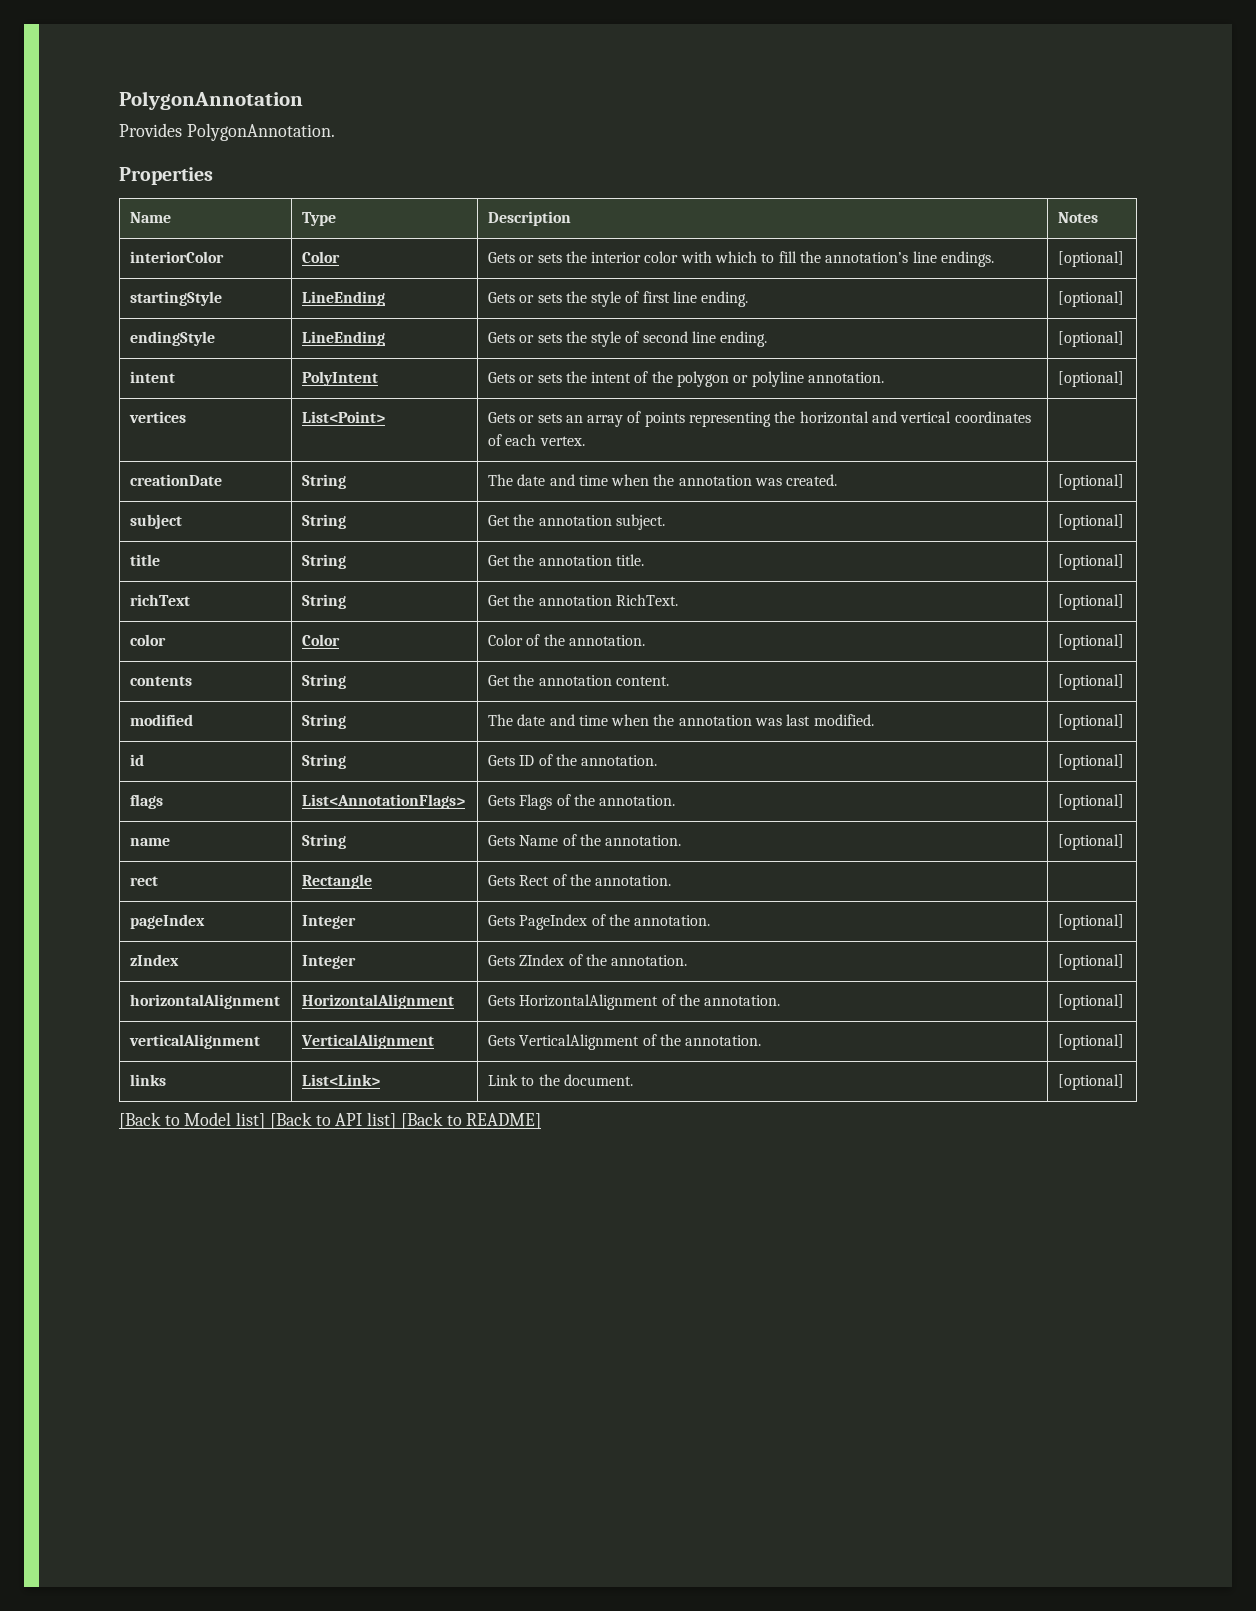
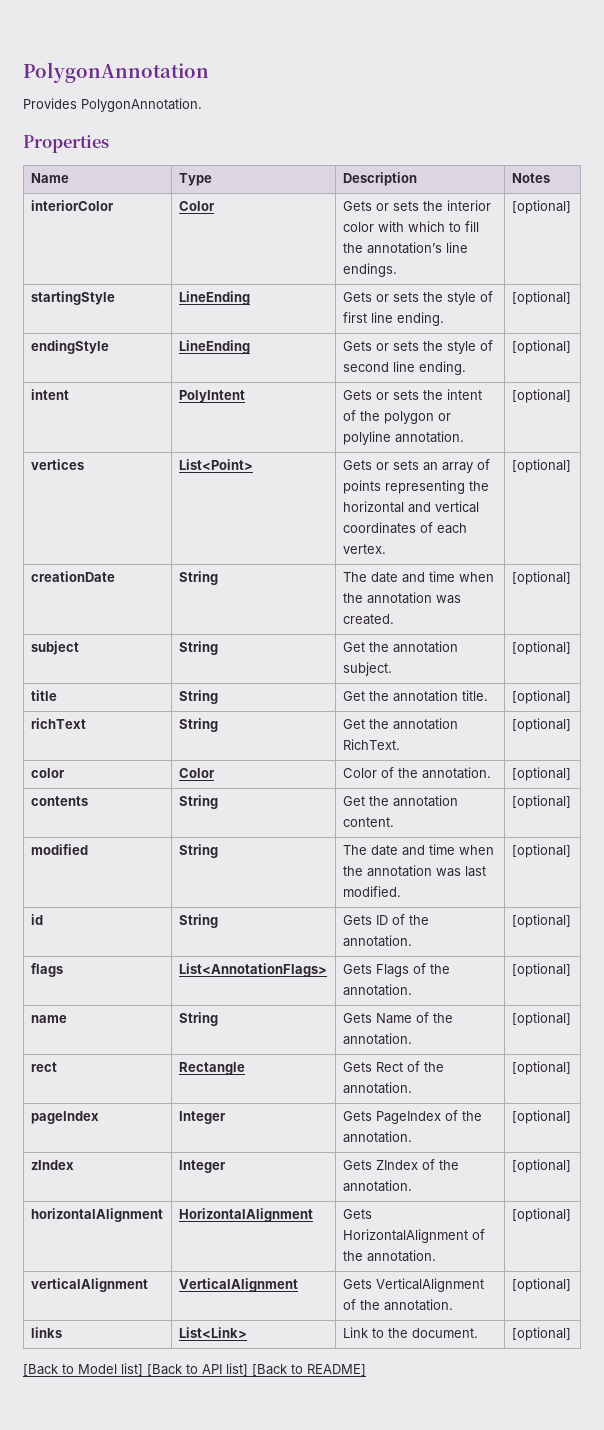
(585, 441) none -> [511,459,571,473] [optional]
(672, 880) none -> [511,1061,571,1075] [optional]

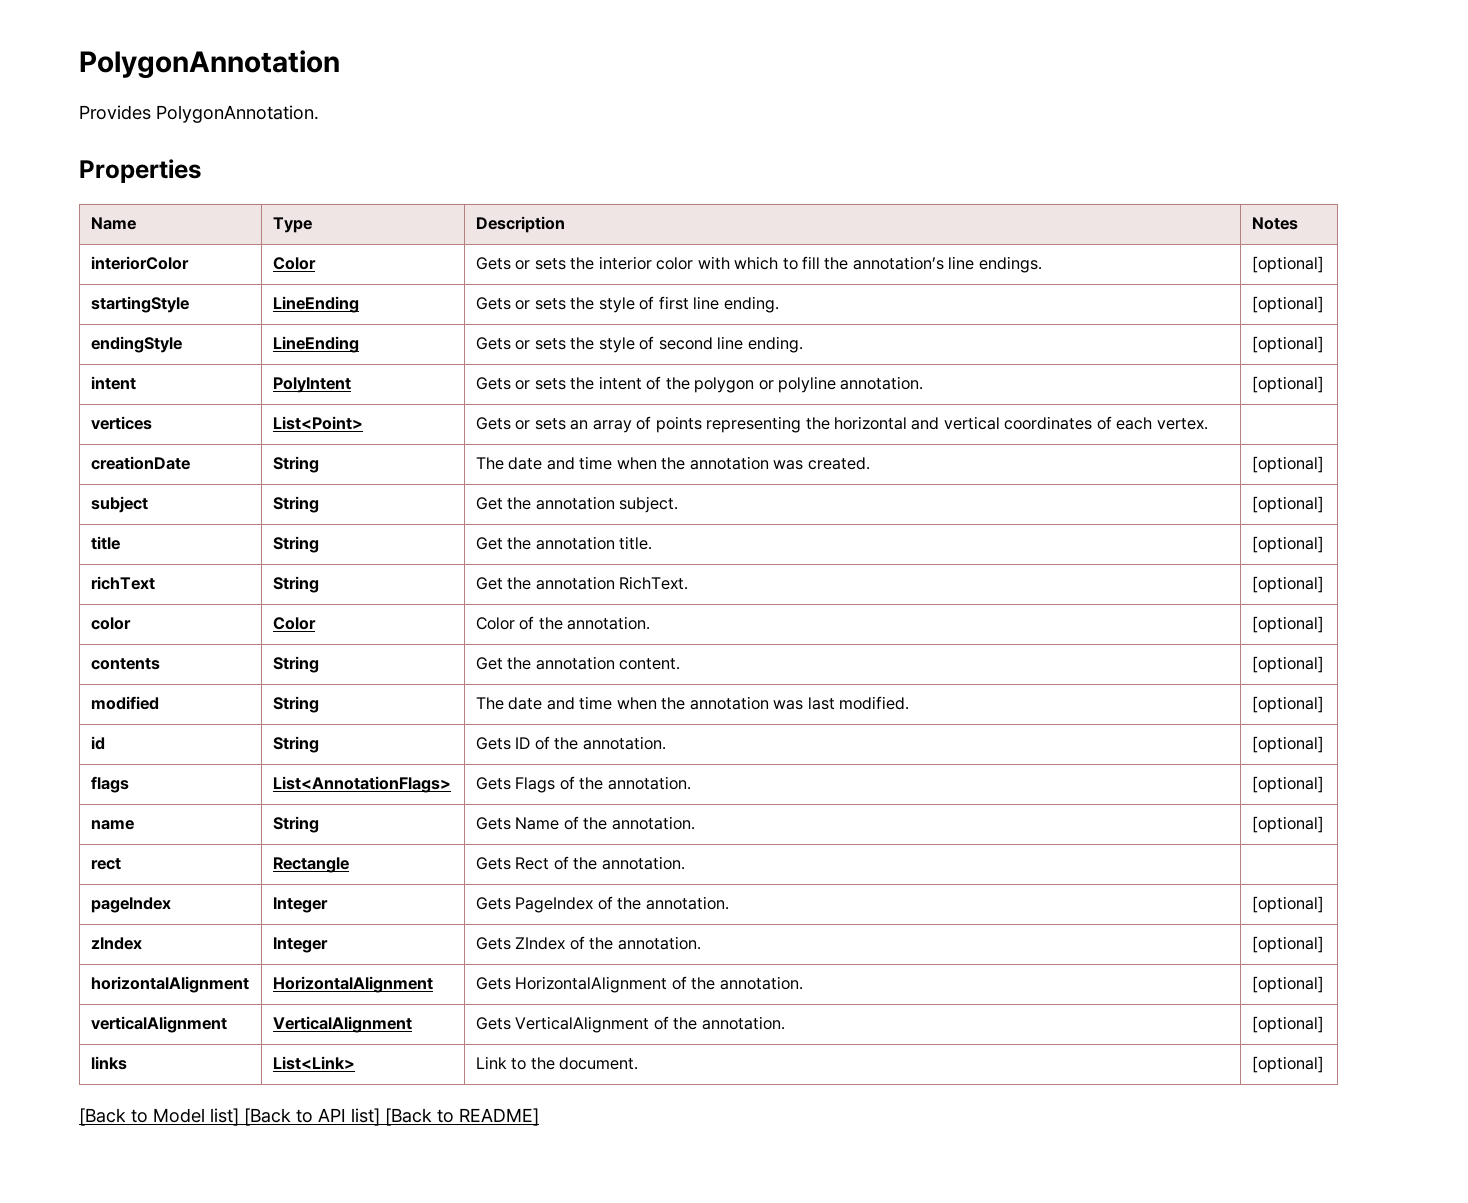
[511,459,571,473] [optional] -> (1208, 424) none
[511,1061,571,1075] [optional] -> (685, 863) none

